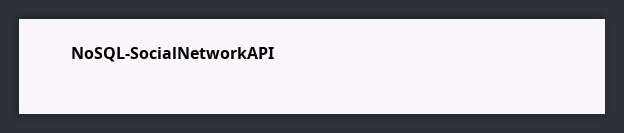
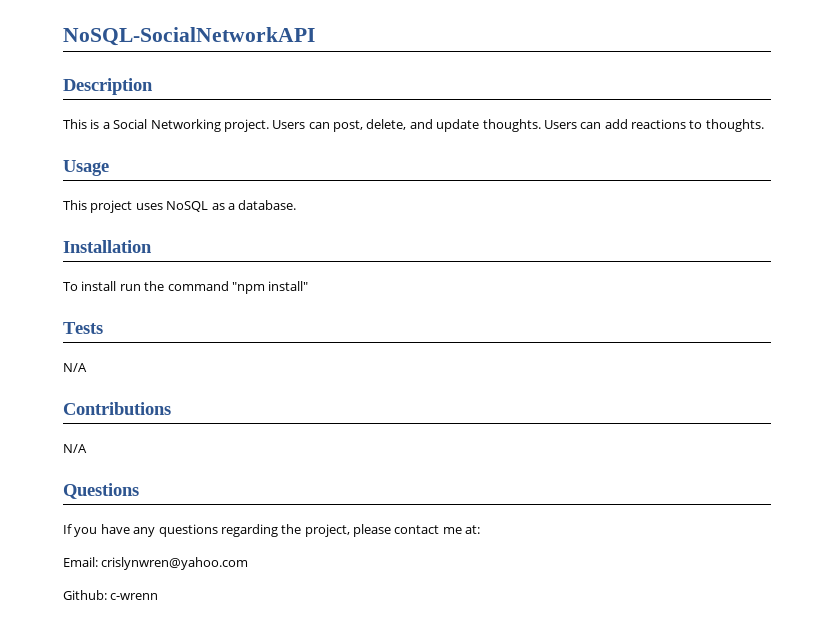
(274, 54) none -> [63,78,153,95] [63,119,764,132] [63,160,109,176] [63,200,297,213] [63,240,152,253] [63,281,309,294] [63,322,103,334] [63,363,87,372] [63,402,171,415] [63,444,87,453] [63,483,139,499] [63,524,481,537] [63,557,249,570] [63,590,159,600] // Description // This is a Social Networking project. Users can post, delete, and update thoughts. Users can add reactions to thoughts. // Usage // This project uses NoSQL as a database. // Installation // To install run the command "npm install" // Tests // N/A // Contributions // N/A // Questions // If you have any questions regarding the project, please contact me at: // Email: crislynwren@yahoo.com // Github: c-wrenn

